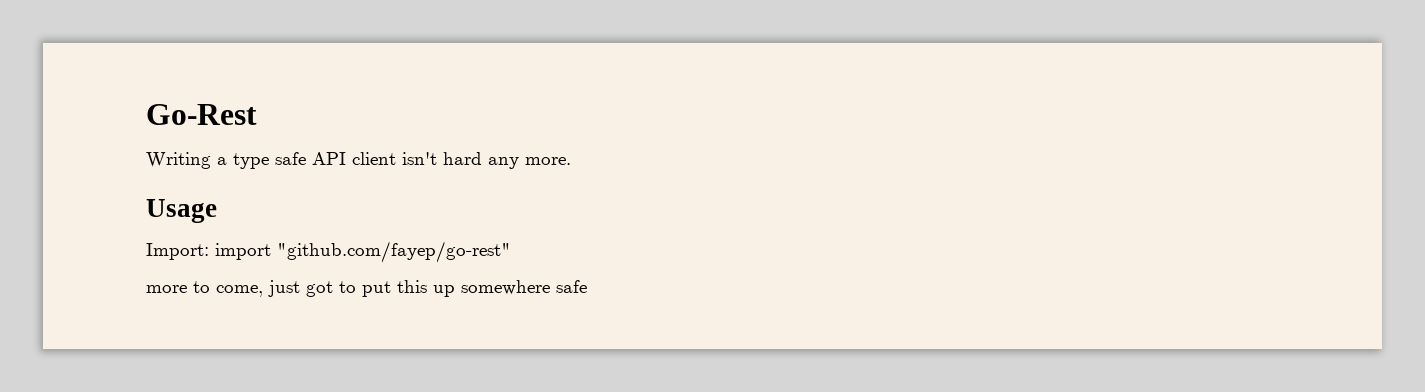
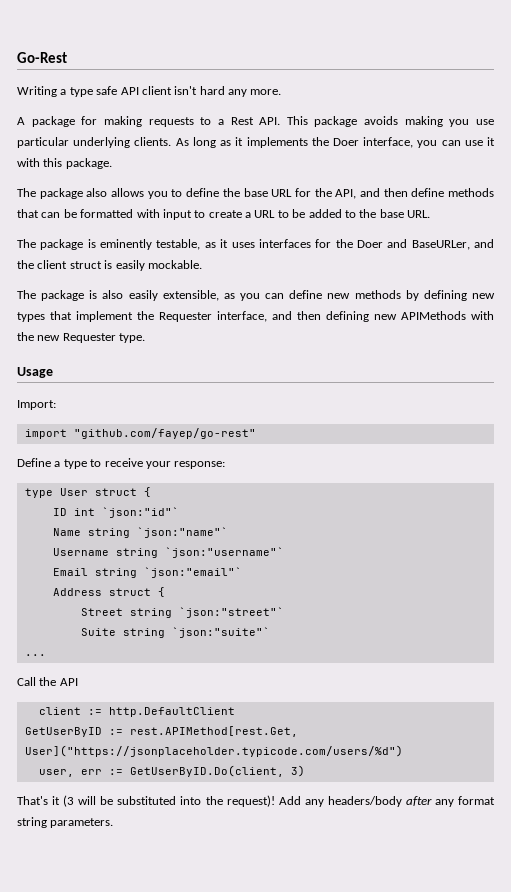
(571, 161) none -> [17,116,495,127] [17,137,496,148] [17,158,112,169] [17,188,494,199] [17,209,430,220] [17,239,494,250] [17,260,202,271] [17,290,496,301] [17,311,494,322] [17,332,146,343] // A package for making requests to a Rest API. This package avoids making you use particular underlying clients. As long as it implements the Doer interface, you can use it with this package. // The package also allows you to define the base URL for the API, and then define methods that can be formatted with input to create a URL to be added to the base URL. // The package is eminently testable, as it uses interfaces for the Doer and BaseURLer, and the client struct is easily mockable. // The package is also easily extensible, as you can define new methods by defining new types that implement the Requester interface, and then defining new APIMethods with the new Requester type.
(209, 251) none -> (56, 405) //
[146,280,587,297] more to come, just got to put this up somewhere safe -> [17,458,226,469] [24,487,151,498] [52,507,179,518] [52,527,228,538] [52,547,284,558] [52,567,242,578] [52,587,165,597] [80,607,284,618] [80,627,270,638] [24,654,46,656] [17,677,78,686] [38,707,235,717] [24,726,298,737] [24,745,403,757] [38,765,305,777] [17,795,495,807] [17,817,114,828] Define a type to receive your response: // type User struct { // ID int `json:"id"` // Name string `json:"name"` // Username string `json:"username"` // Email string `json:"email"` // Address struct { // Street string `json:"street"` // Suite string `json:"suite"` // ... // Call the API // client := http.DefaultClient // GetUserByID := rest.APIMethod[rest.Get, User]("https://jsonplaceholder.typicode.com/users/%d") // user, err := GetUserByID.Do(client, 3) // That's it (3 will be substituted into the request)! Add any headers/body after any format string parameters.

